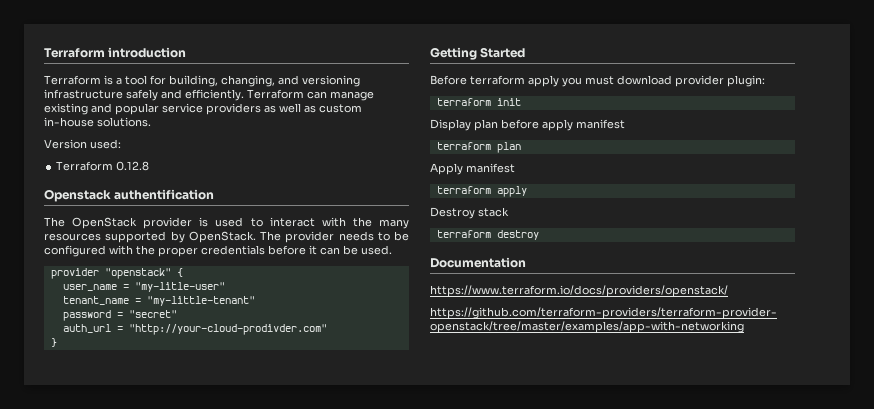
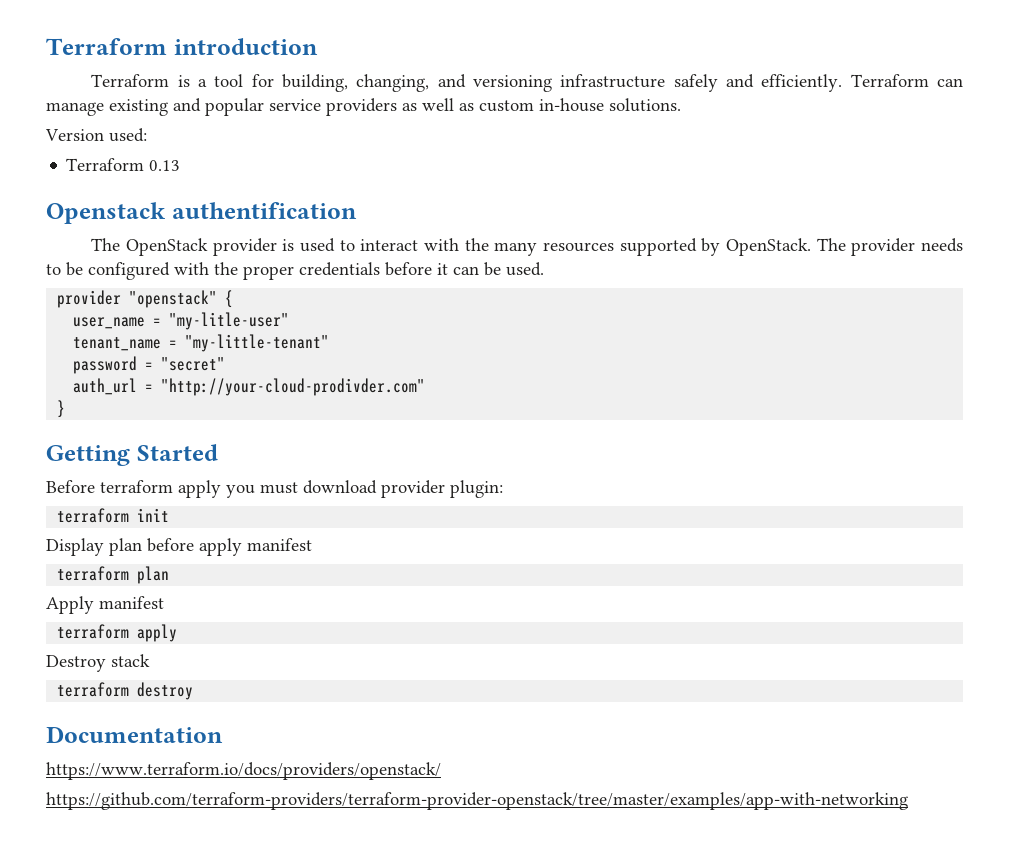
[116,161,150,171] 0.12.8 -> [149,160,181,171] 0.13

